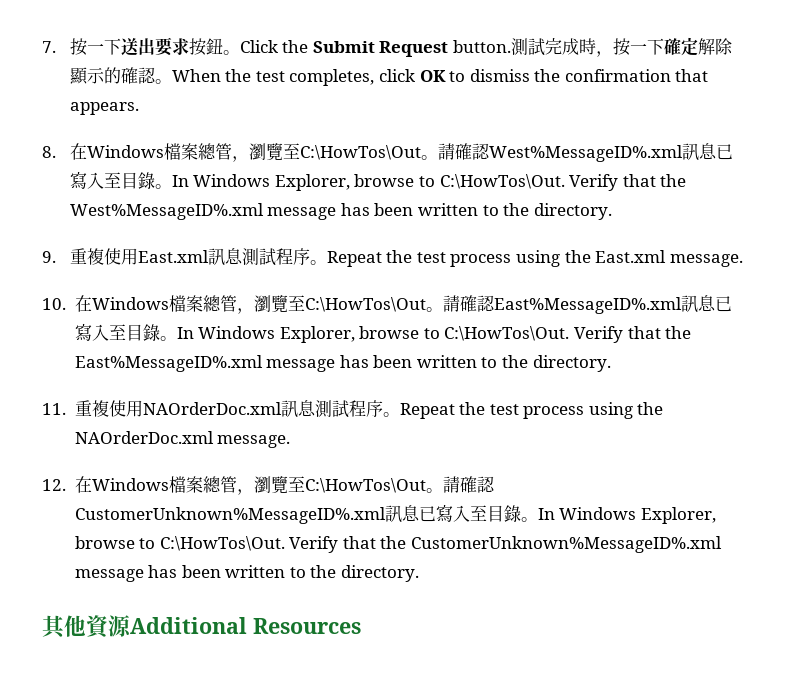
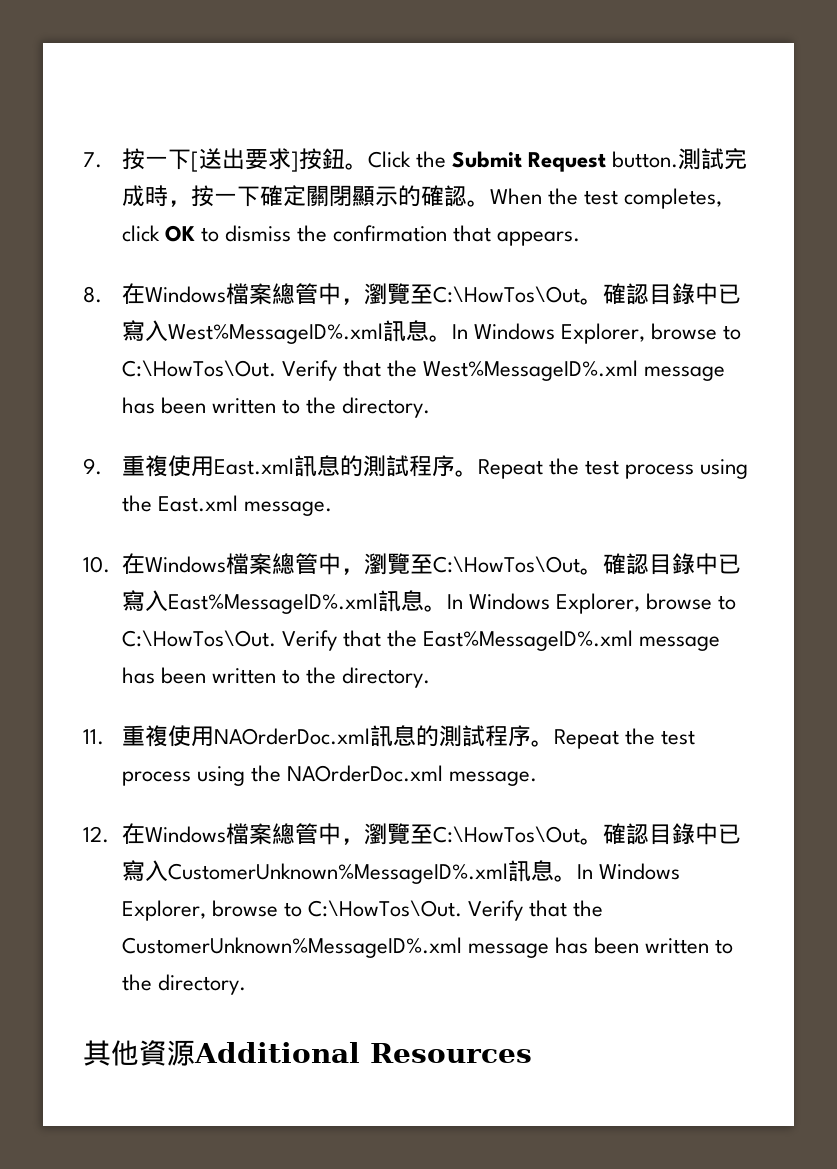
(121, 46) none -> [190,151,199,172] [
(189, 46) none -> [290,151,299,172] ]
[697,38,733,55] 解除 -> [305,185,352,207] 關閉
[231,143,733,162] [69,171,155,189] ，瀏覽至C:\HowTos\Out。請確認West%MessageID%.xml訊息已寫入至目錄 -> [317,283,741,305] [121,320,429,344] 中，瀏覽至C:\HowTos\Out。確認目錄中已寫入West%MessageID%.xml訊息
(243, 256) none -> [339,455,363,477] 的
[236,295,732,314] [74,323,160,341] ，瀏覽至C:\HowTos\Out。請確認East%MessageID%.xml訊息已寫入至目錄 -> [317,553,741,575] [121,590,424,614] 中，瀏覽至C:\HowTos\Out。確認目錄中已寫入East%MessageID%.xml訊息
(316, 408) none -> [415,725,439,747] 的
[236,476,495,495] [74,504,521,524] ，瀏覽至C:\HowTos\Out。請確認CustomerUnknown%MessageID%.xml訊息已寫入至目錄 -> [317,823,741,845] [121,860,554,884] 中，瀏覽至C:\HowTos\Out。確認目錄中已寫入CustomerUnknown%MessageID%.xml訊息

